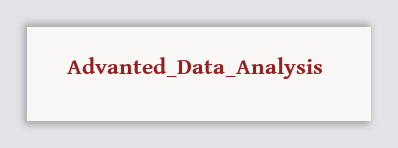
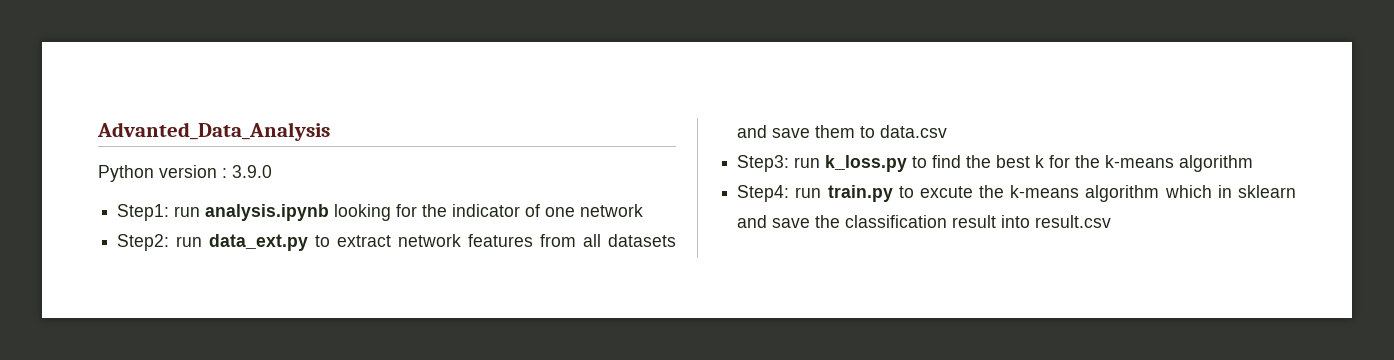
(323, 68) none -> [98,165,272,182] [117,204,644,221] [117,234,676,251] [737,125,948,138] [737,155,1254,172] [737,185,1296,202] [737,215,1112,228] // Python version : 3.9.0 // Step1: run analysis.ipynb looking for the indicator of one network // Step2: run data_ext.py to extract network features from all datasets and save them to data.csv // Step3: run k_loss.py to find the best k for the k-means algorithm // Step4: run train.py to excute the k-means algorithm which in sklearn and save the classification result into result.csv

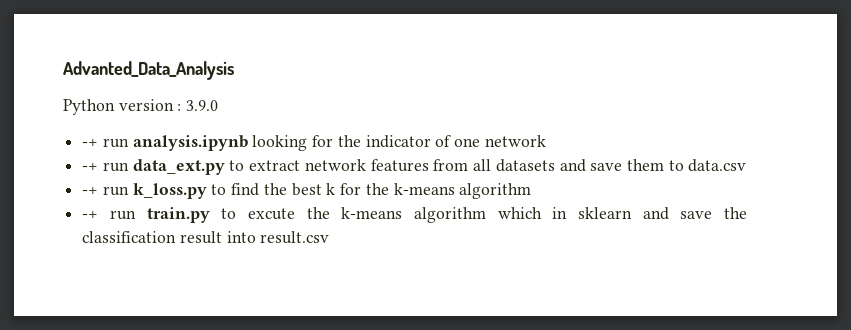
[117,204,170,221] Step1: -> [82,139,99,147] -+
[117,234,170,251] Step2: -> [82,163,99,171] -+
[737,155,790,172] Step3: -> [82,187,99,195] -+
[737,185,790,202] Step4: -> [82,211,99,219] -+

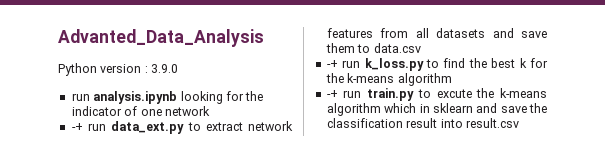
[82,139,99,147] -+ -> (179, 68) none

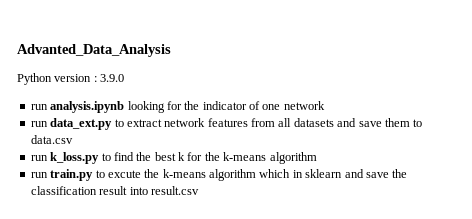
[71,123,83,131] -+ -> (325, 105) none
[326,60,338,68] -+ -> (73, 139) none
[326,90,338,98] -+ -> (317, 158) none

